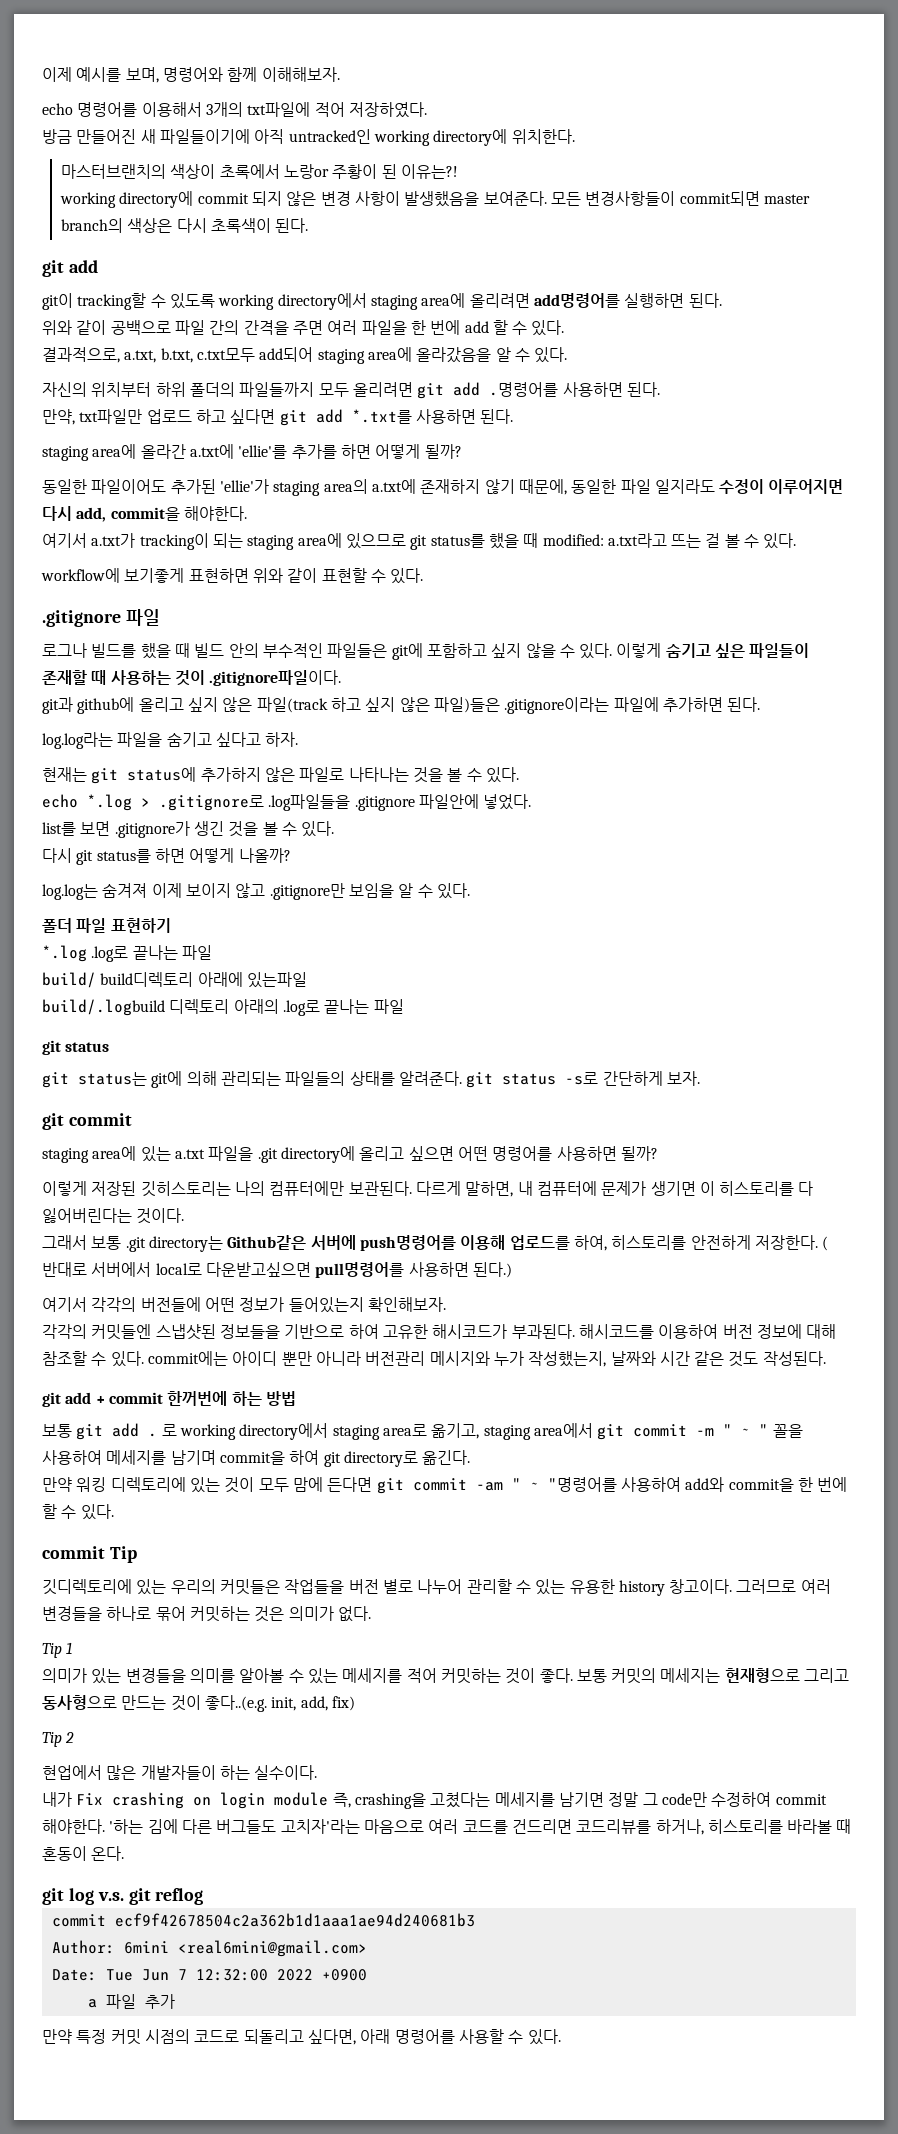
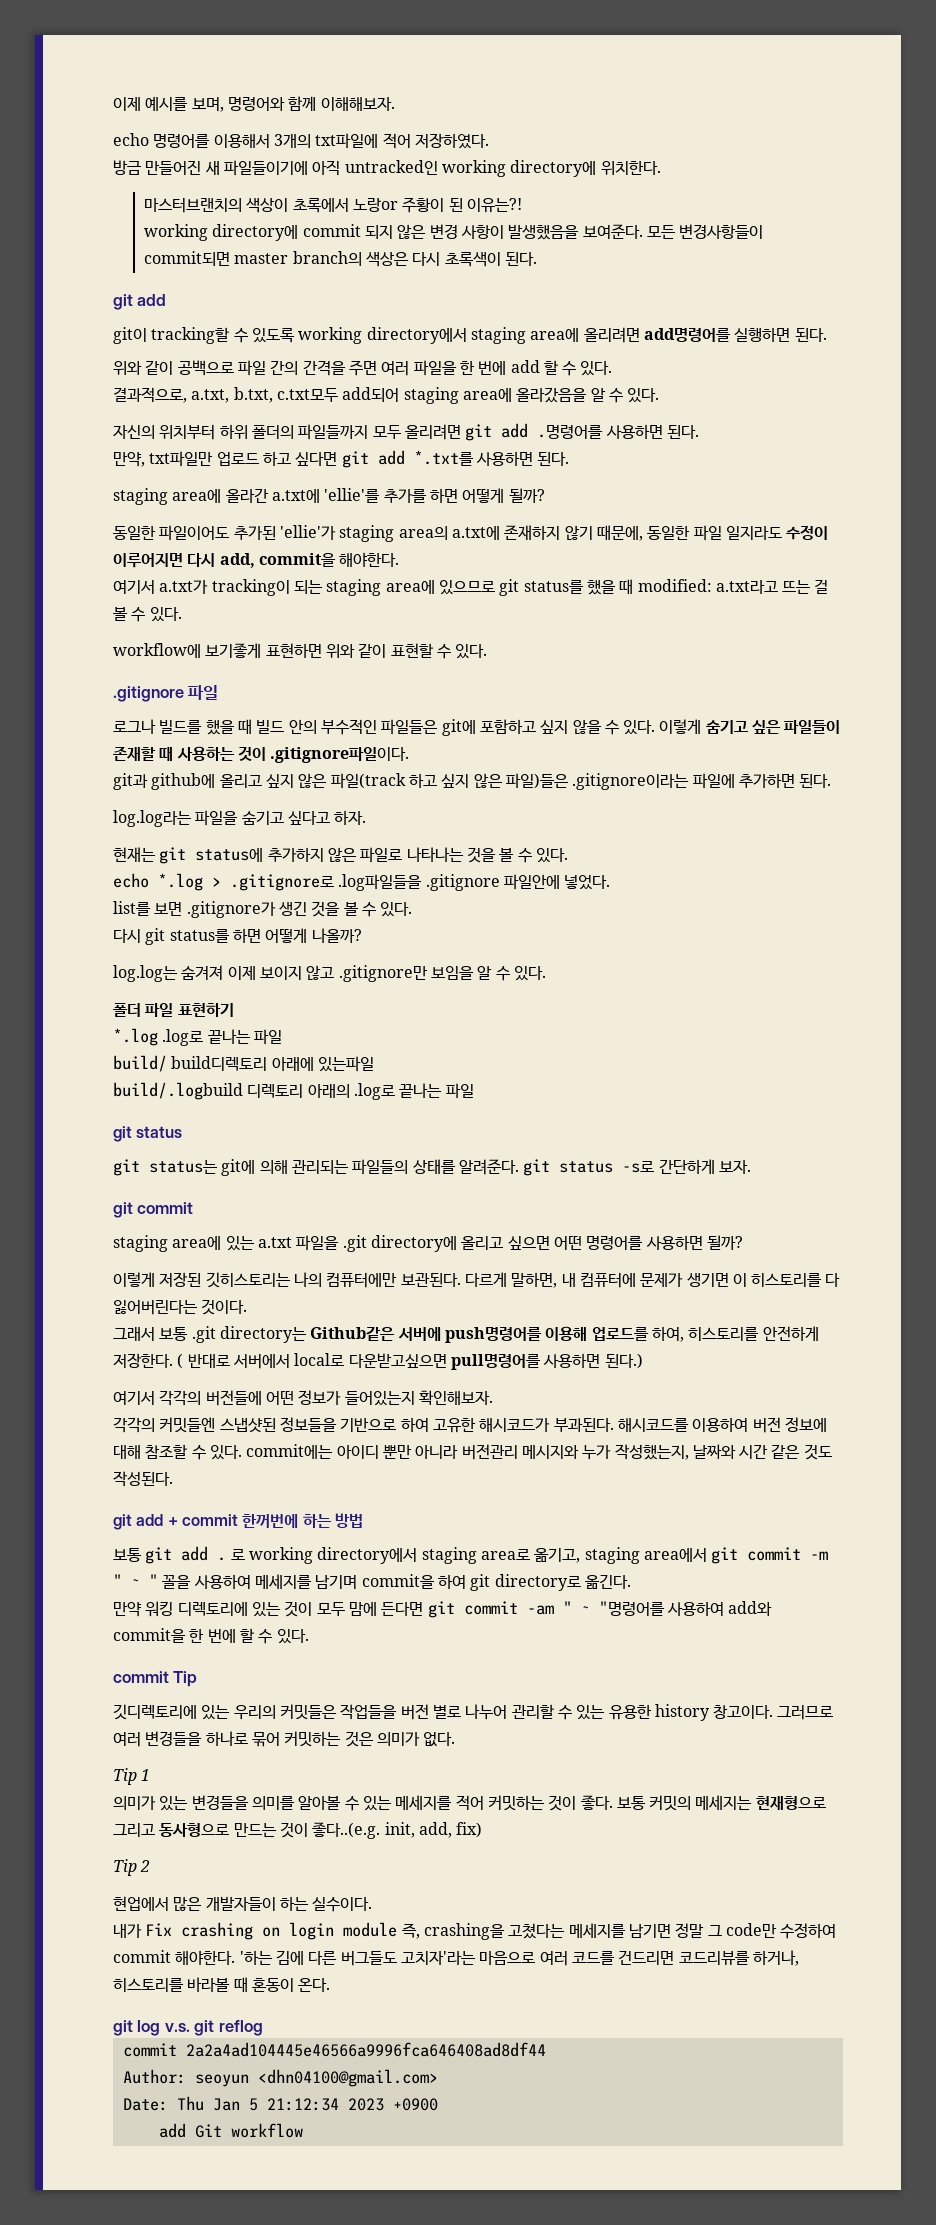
[114,1913,475,1927] ecf9f42678504c2a362b1d1aaa1ae94d240681b3 -> [185,2042,546,2057] 2a2a4ad104445e46566a9996fca646408ad8df44
[123,1940,367,1957] 6mini <real6mini@gmail.com> -> [194,2069,438,2087] seoyun <dhn04100@gmail.com>
[105,1969,367,1981] [87,1994,175,2009] [42,2029,561,2045] Tue Jun 7 12:32:00 2022 +0900 // a 파일 추가 // 만약 특정 커밋 시점의 코드로 되돌리고 싶다면, 아래 명령어를 사용할 수 있다. -> [176,2096,438,2111] [158,2123,303,2138] Thu Jan 5 21:12:34 2023 +0900 // add Git workflow

